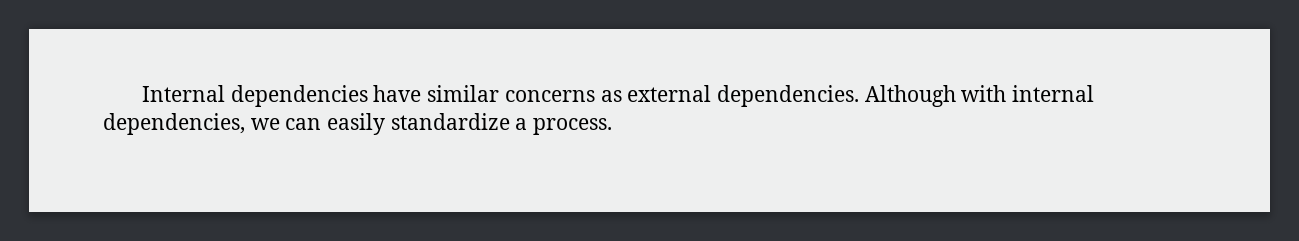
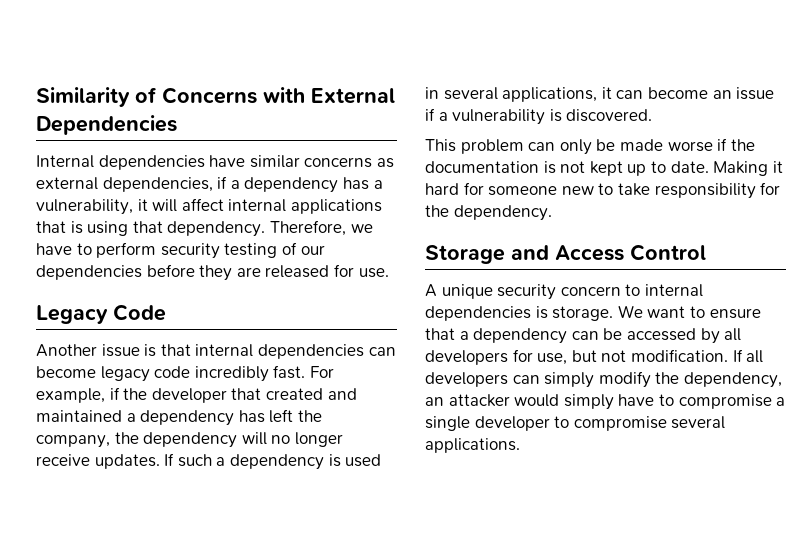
(142, 93) none -> [36,87,395,107] [36,115,177,135] Similarity of Concerns with External Dependencies //
[716,85,1094,107] [103,113,613,135] dependencies. Although with internal dependencies, we can easily standardize a process. -> [102,176,383,193] [36,198,382,215] [36,220,373,237] [36,242,325,259] [36,264,389,281] [36,304,166,324] [36,344,396,359] [36,365,334,382] [36,387,357,403] [36,409,322,426] [36,432,343,448] [36,453,382,470] [425,87,775,102] [425,108,653,125] [425,138,755,155] [425,161,783,176] [425,182,781,199] [425,205,552,221] [425,244,706,264] [425,284,703,300] [425,305,761,321] [425,328,742,344] [425,349,764,365] [425,371,782,388] [425,394,786,410] [425,416,726,431] [425,438,520,453] dependencies, if a dependency has a vulnerability, it will affect internal applications that is using that dependency. Therefore, we have to perform security testing of our dependencies before they are released for use. // Legacy Code // Another issue is that internal dependencies can become legacy code incredibly fast. For example, if the developer that created and maintained a dependency has left the company, the dependency will no longer receive updates. If such a dependency is used in several applications, it can become an issue if a vulnerability is discovered. // This problem can only be made worse if the documentation is not kept up to date. Making it hard for someone new to take responsibility for the dependency. // Storage and Access Control // A unique security concern to internal dependencies is storage. We want to ensure that a dependency can be accessed by all developers for use, but not modification. If all developers can simply modify the dependency, an attacker would simply have to compromise a single developer to compromise several applications.

